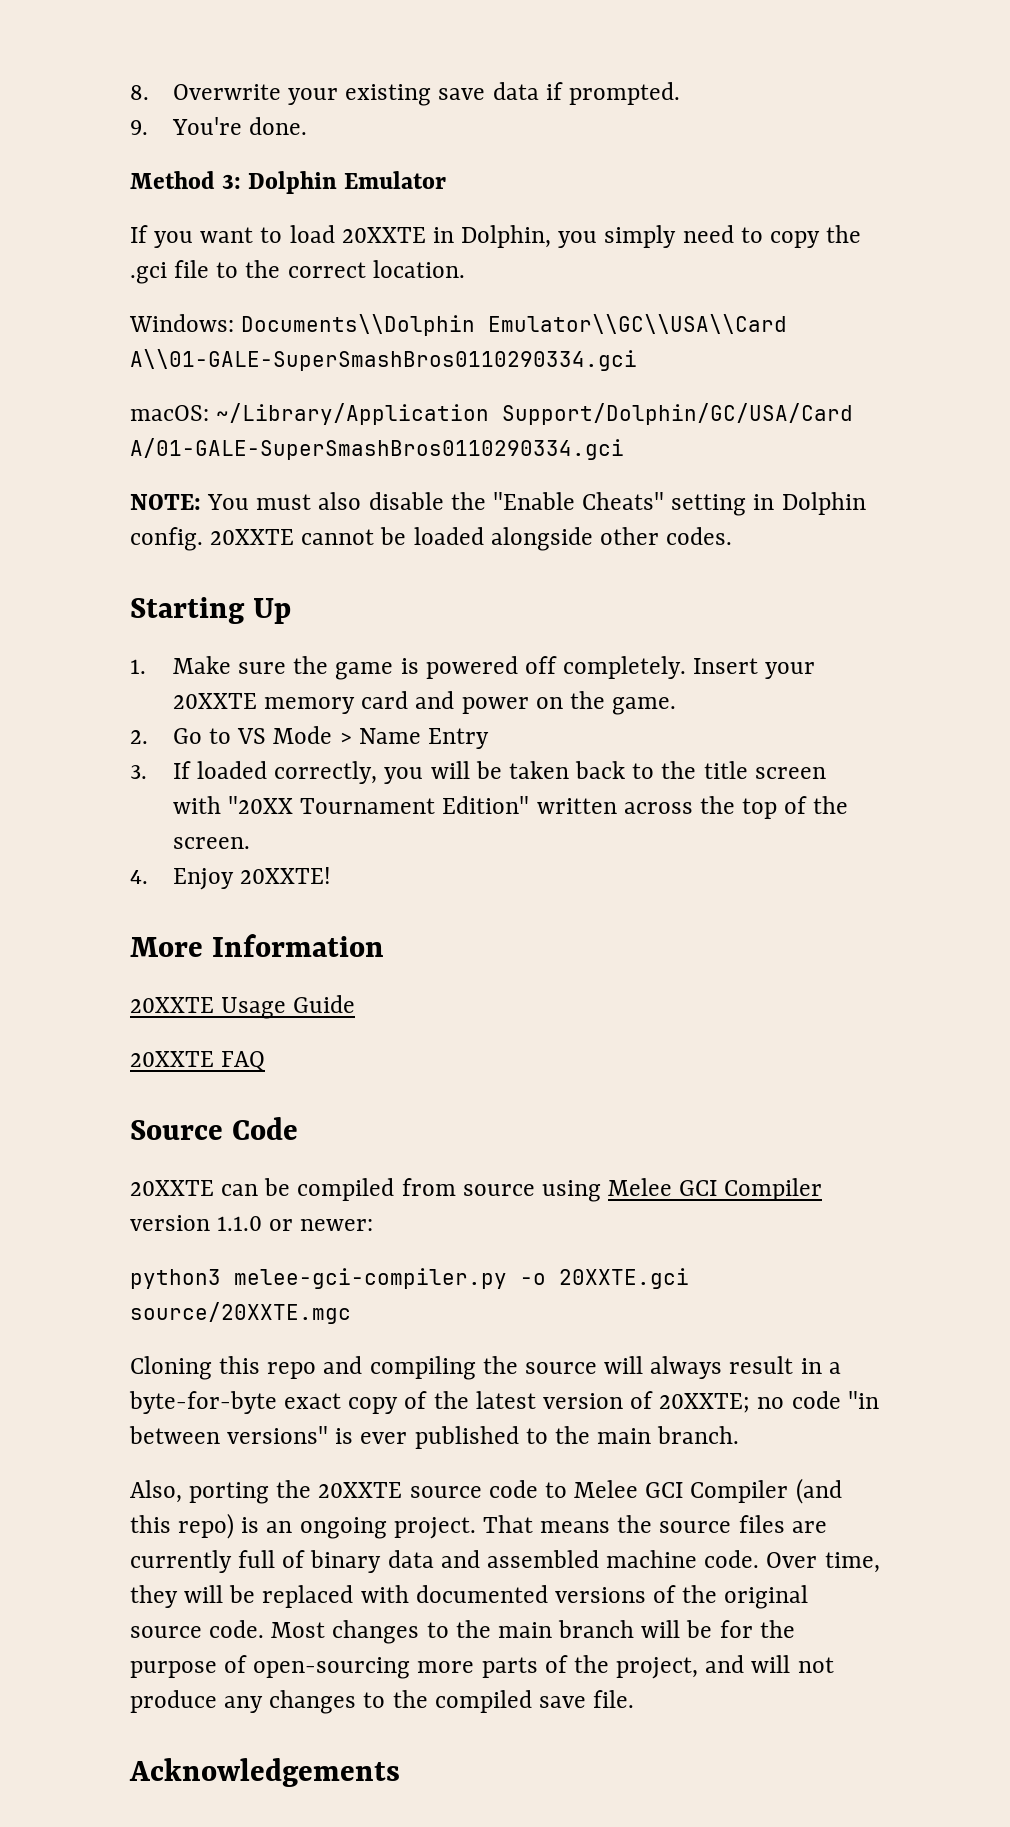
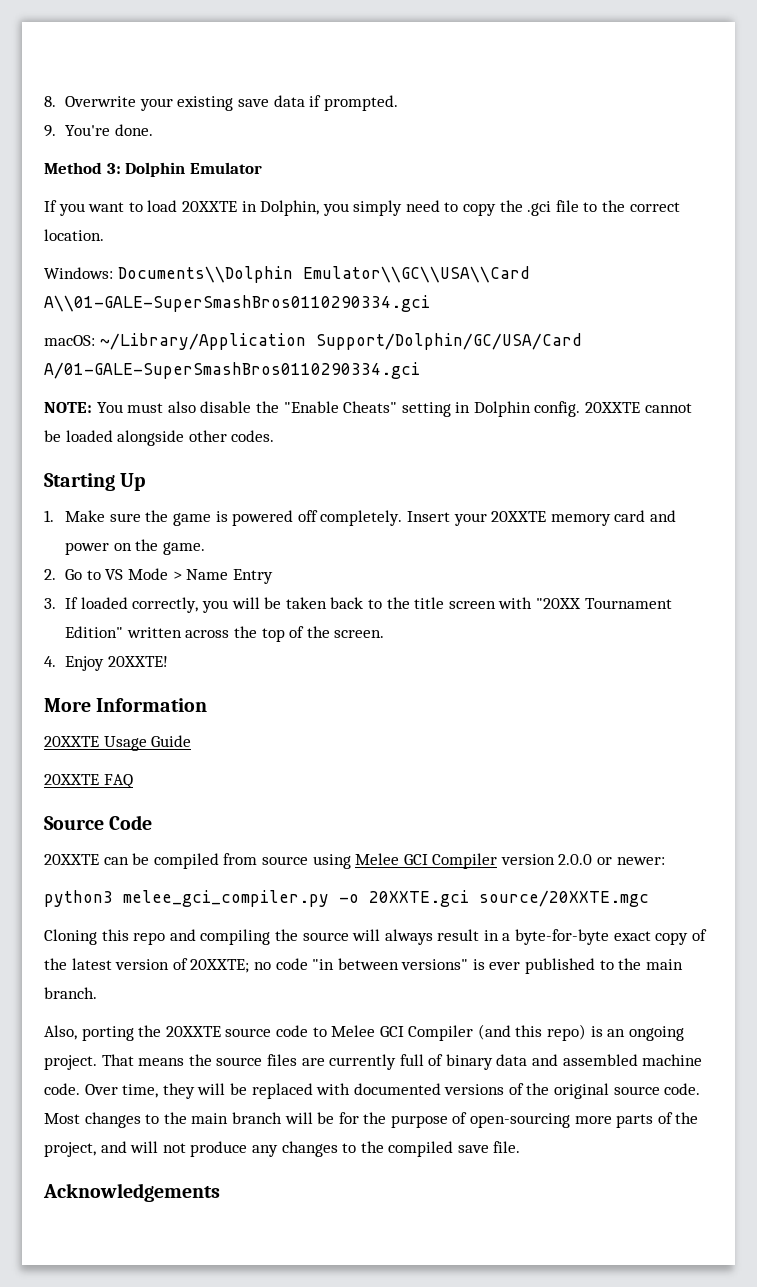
[217,1216,263,1231] 1.1.0 -> [558,854,593,865] 2.0.0
[234,1268,507,1289] melee-gci-compiler.py -> [123,890,329,907] melee_gci_compiler.py

